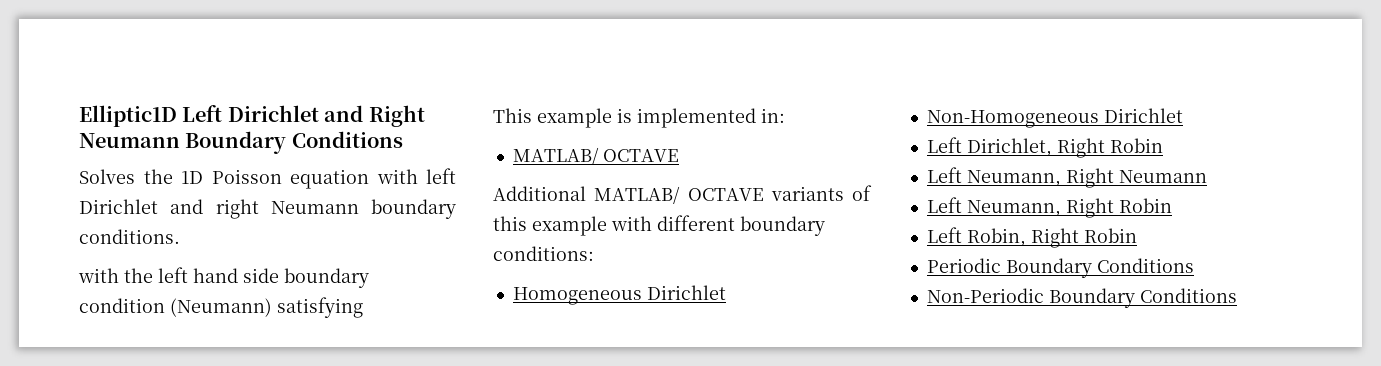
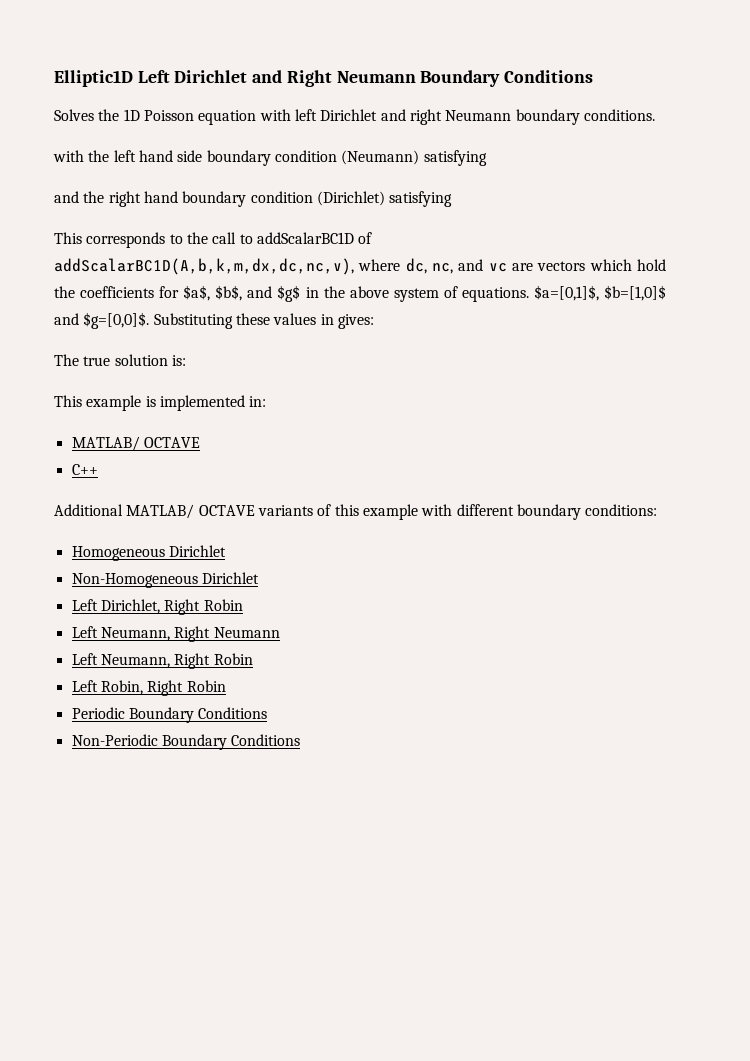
(363, 307) none -> [54,191,453,207] [54,232,373,248] [54,258,666,275] [54,285,666,302] [54,312,374,329] [54,354,186,366] // and the right hand boundary condition (Dirichlet) satisfying // This corresponds to the call to addScalarBC1D of addScalarBC1D(A,b,k,m,dx,dc,nc,v), where dc, nc, and vc are vectors which hold the coefficients for $a$, $b$, and $g$ in the above system of equations. $a=[0,1]$, $b=[1,0]$ and $g=[0,0]$. Substituting these values in gives: // The true solution is:
(679, 155) none -> [71,464,98,475] // C++

